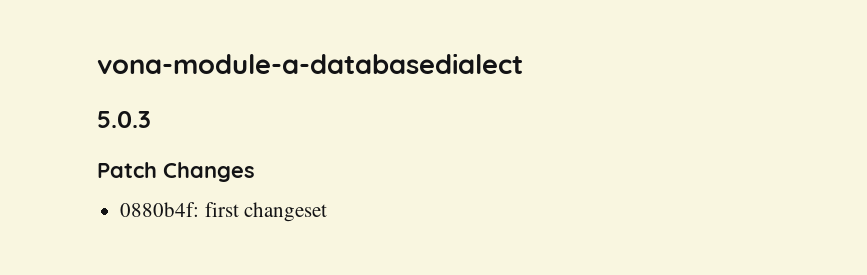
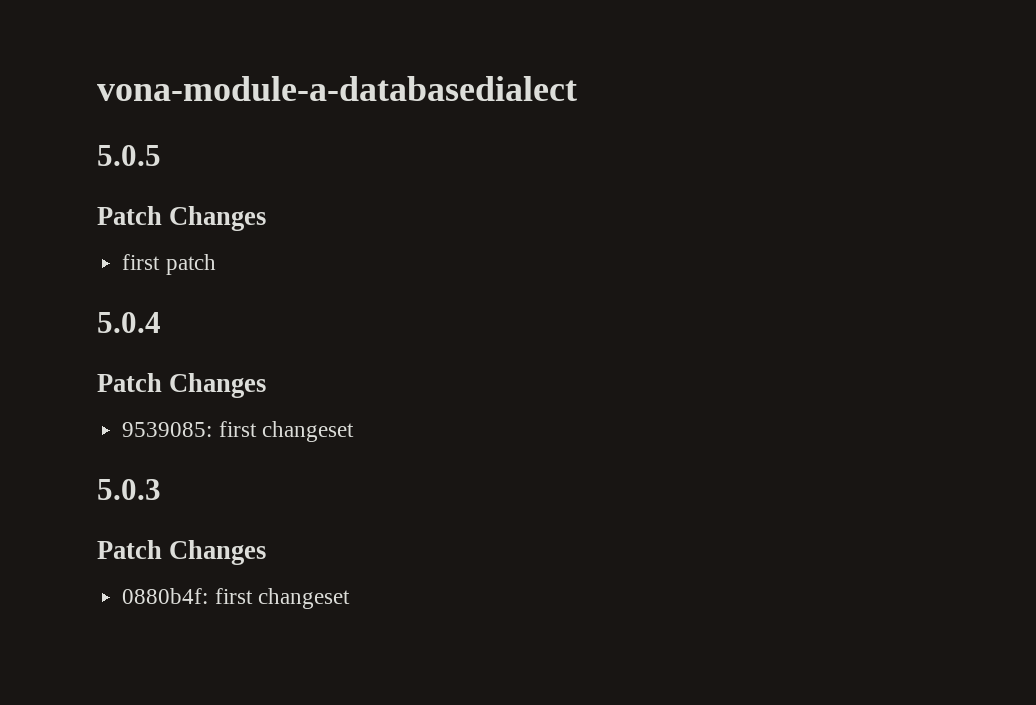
(523, 63) none -> [97,145,161,166] [97,206,267,231] [122,254,216,275] [97,312,161,333] [97,373,267,398] [122,421,354,442] // 5.0.5 // Patch Changes // first patch // 5.0.4 // Patch Changes // 9539085: first changeset

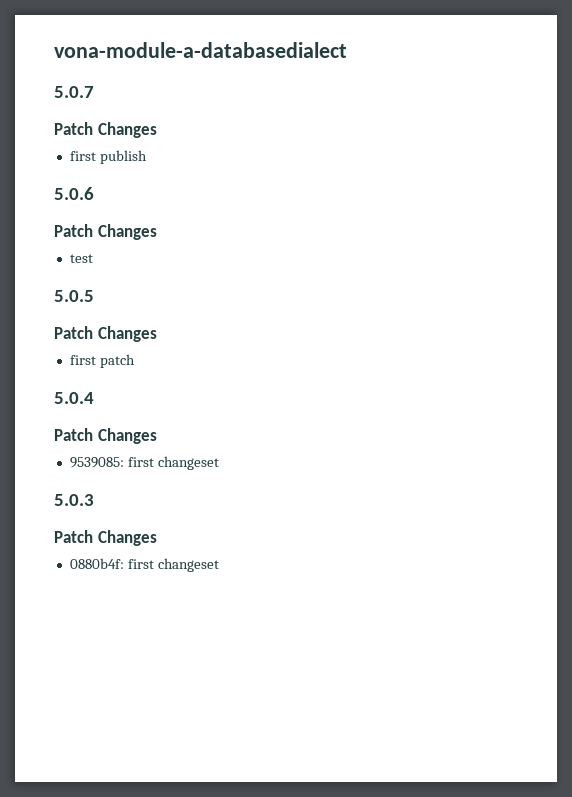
(577, 88) none -> [54,86,94,98] [54,122,157,138] [69,150,147,164] [54,187,94,200] [54,224,157,240] [69,254,93,263] // 5.0.7 // Patch Changes // first publish // 5.0.6 // Patch Changes // test

